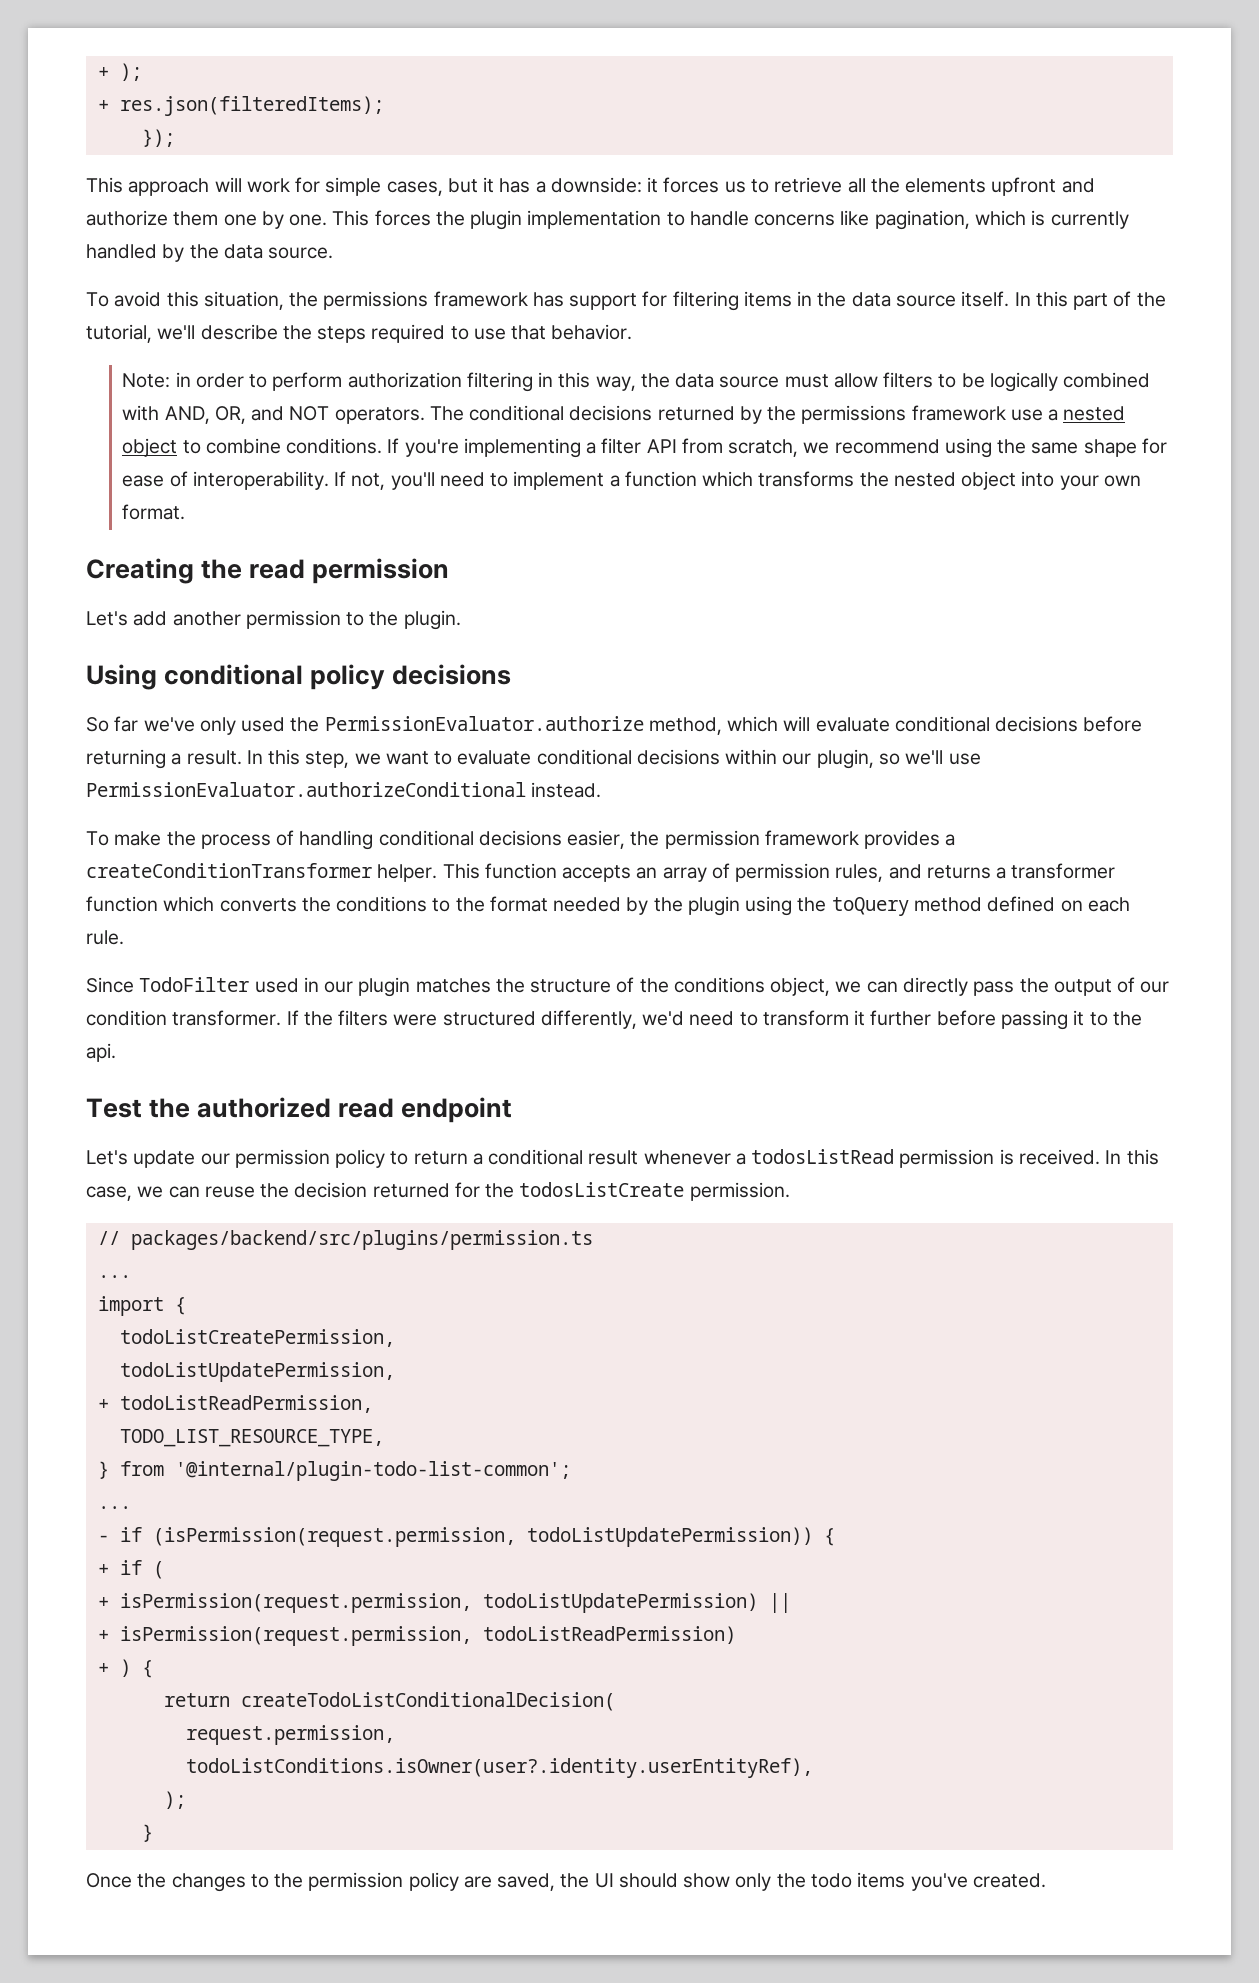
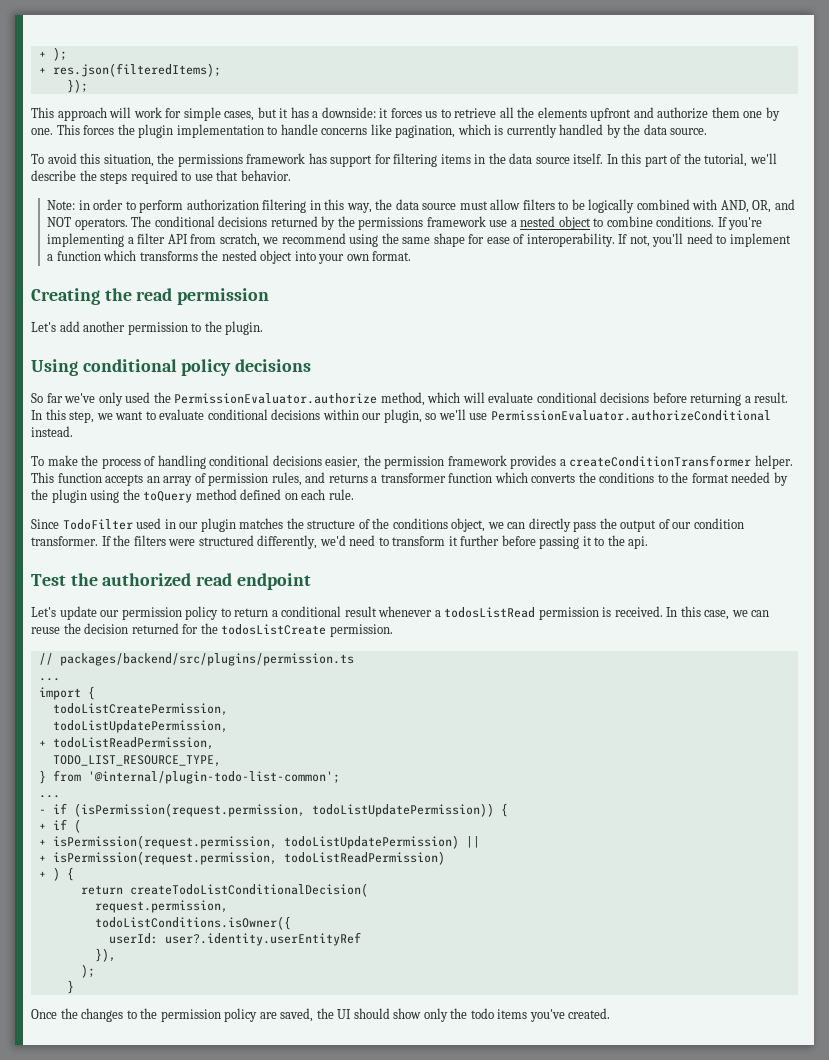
[185,1758,813,1778] todoListConditions.isOwner(user?.identity.userEntityRef), -> [94,916,291,930] [108,932,361,946] [94,948,116,962] todoListConditions.isOwner({ // userId: user?.identity.userEntityRef // }),

